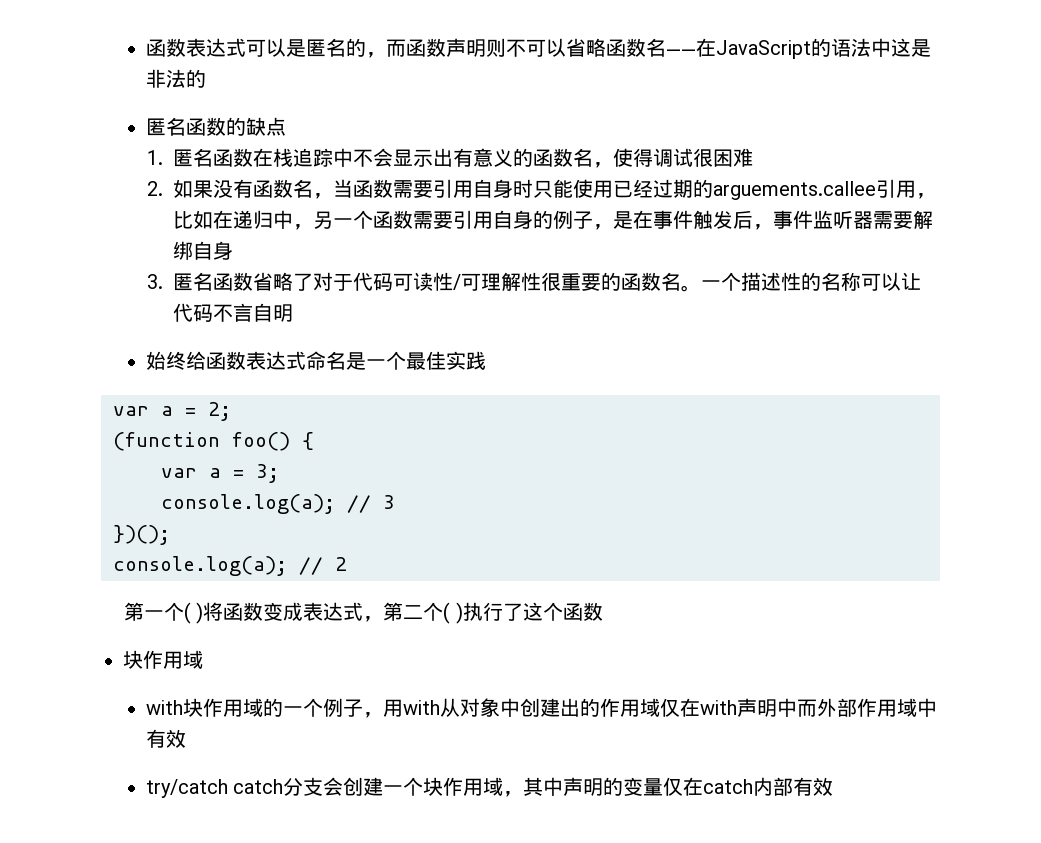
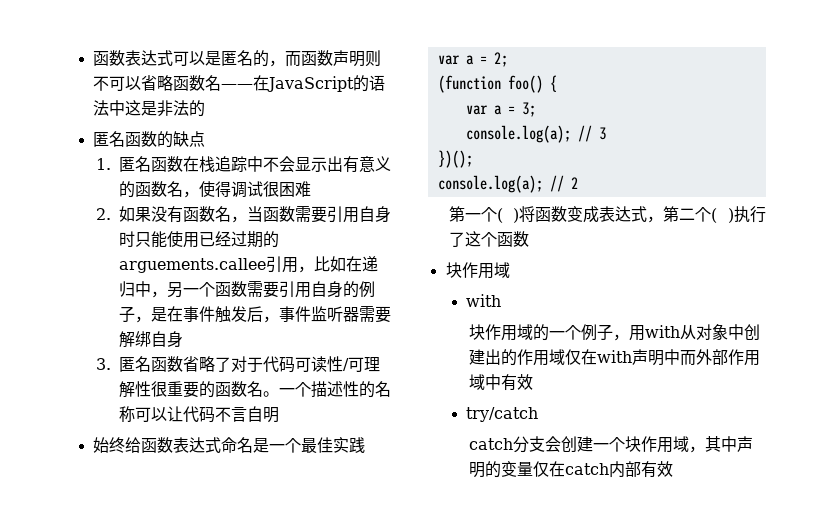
(183, 707) none -> (502, 300) //
(228, 788) none -> (539, 414) //

